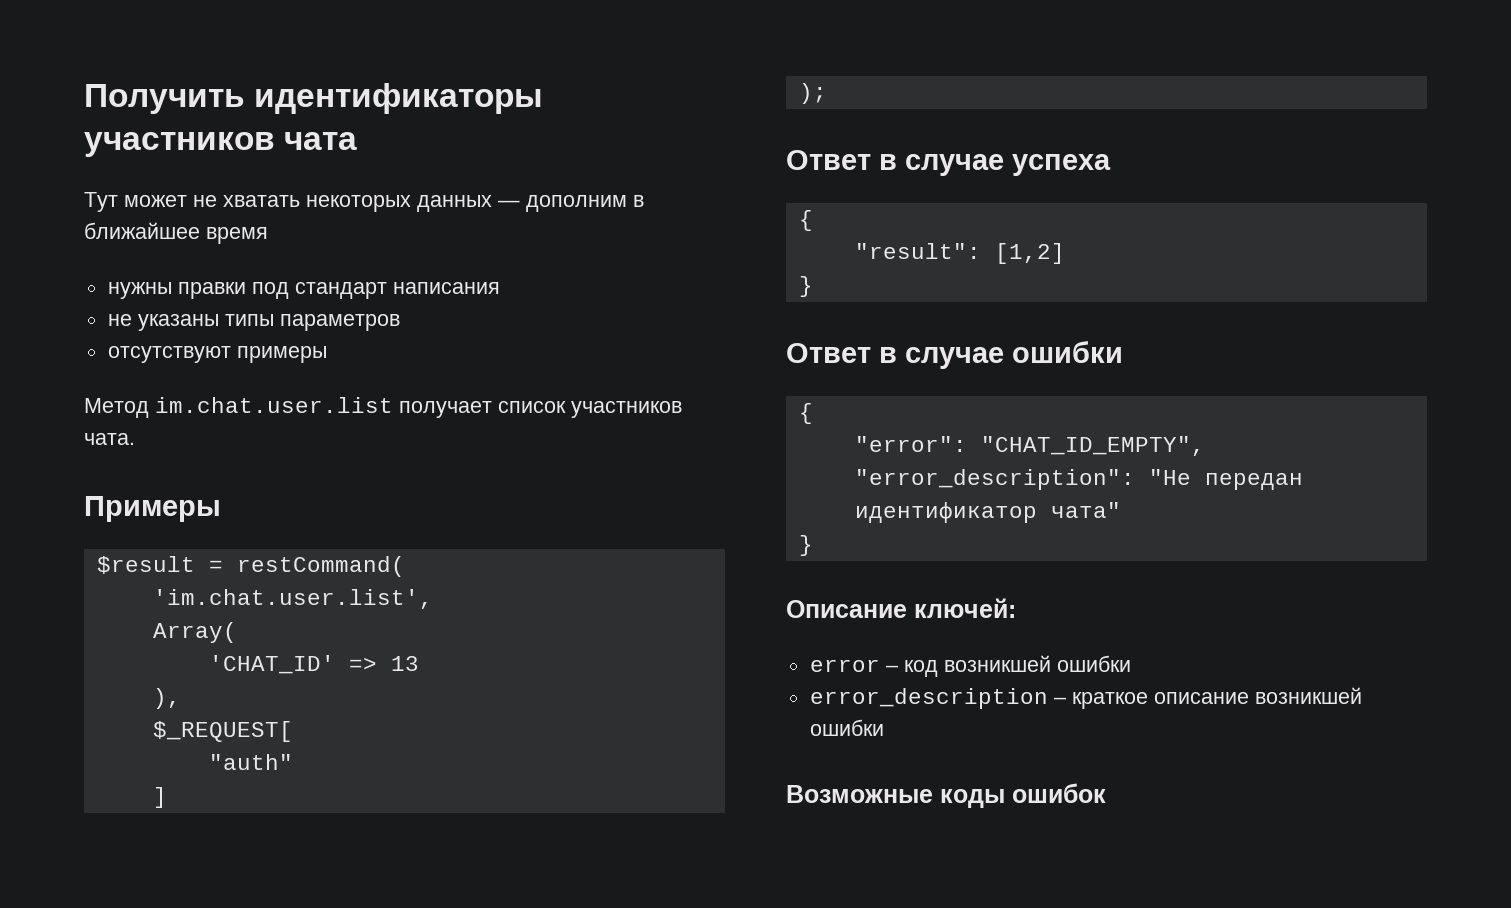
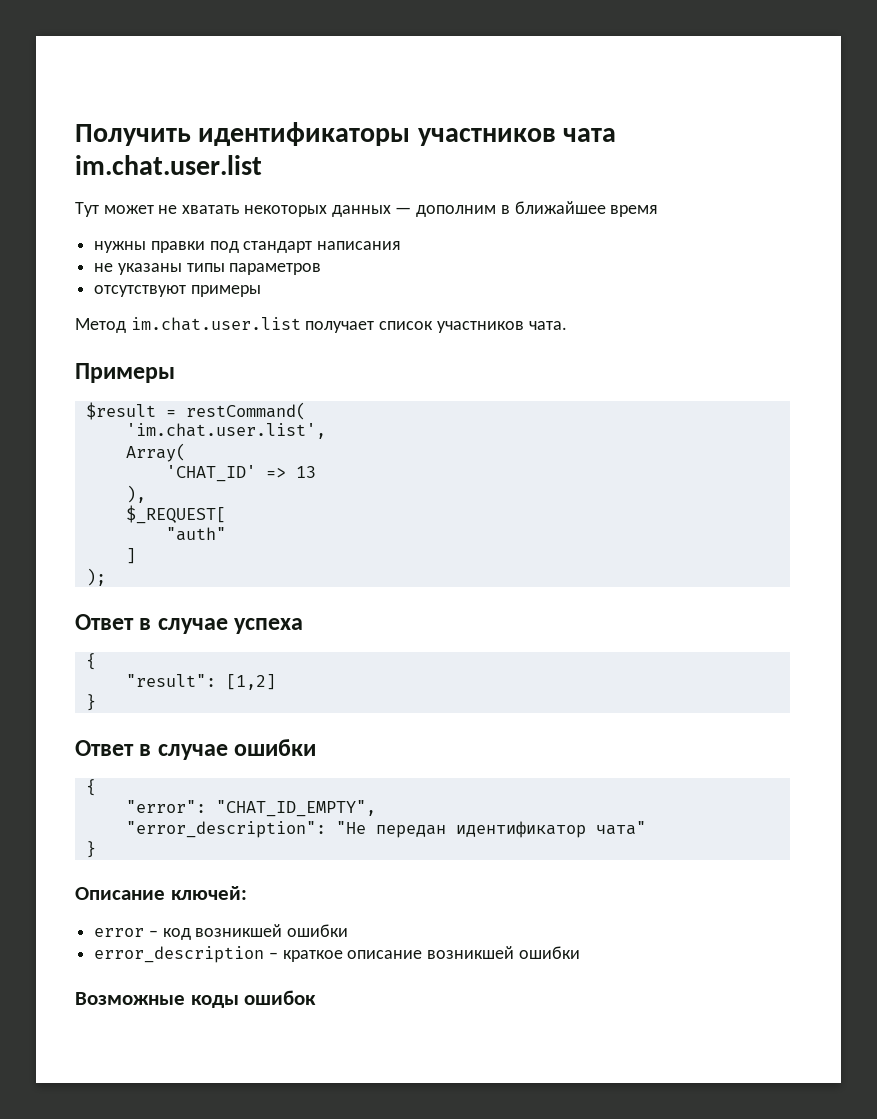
(358, 141) none -> [75,155,262,175] im.chat.user.list

